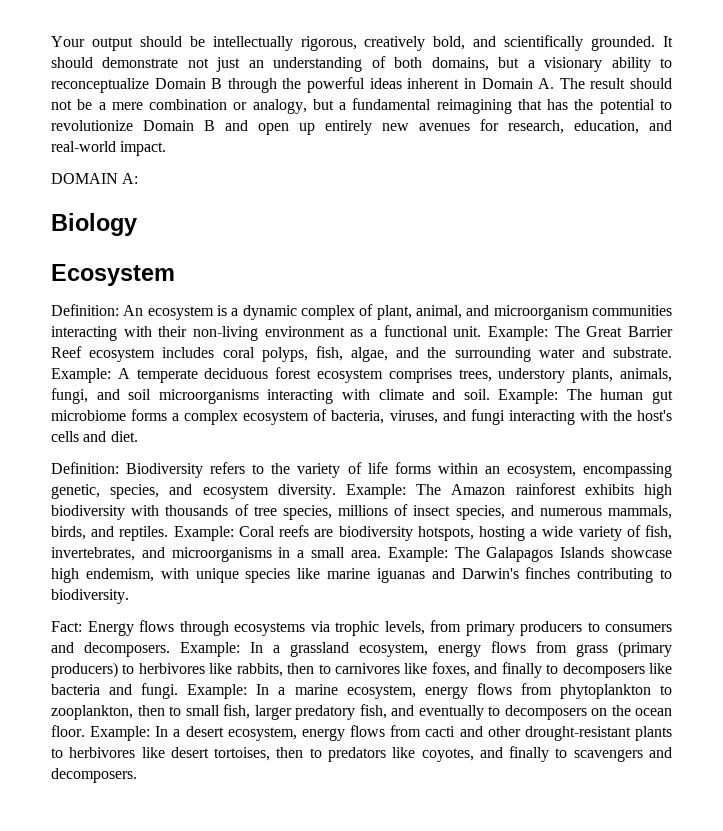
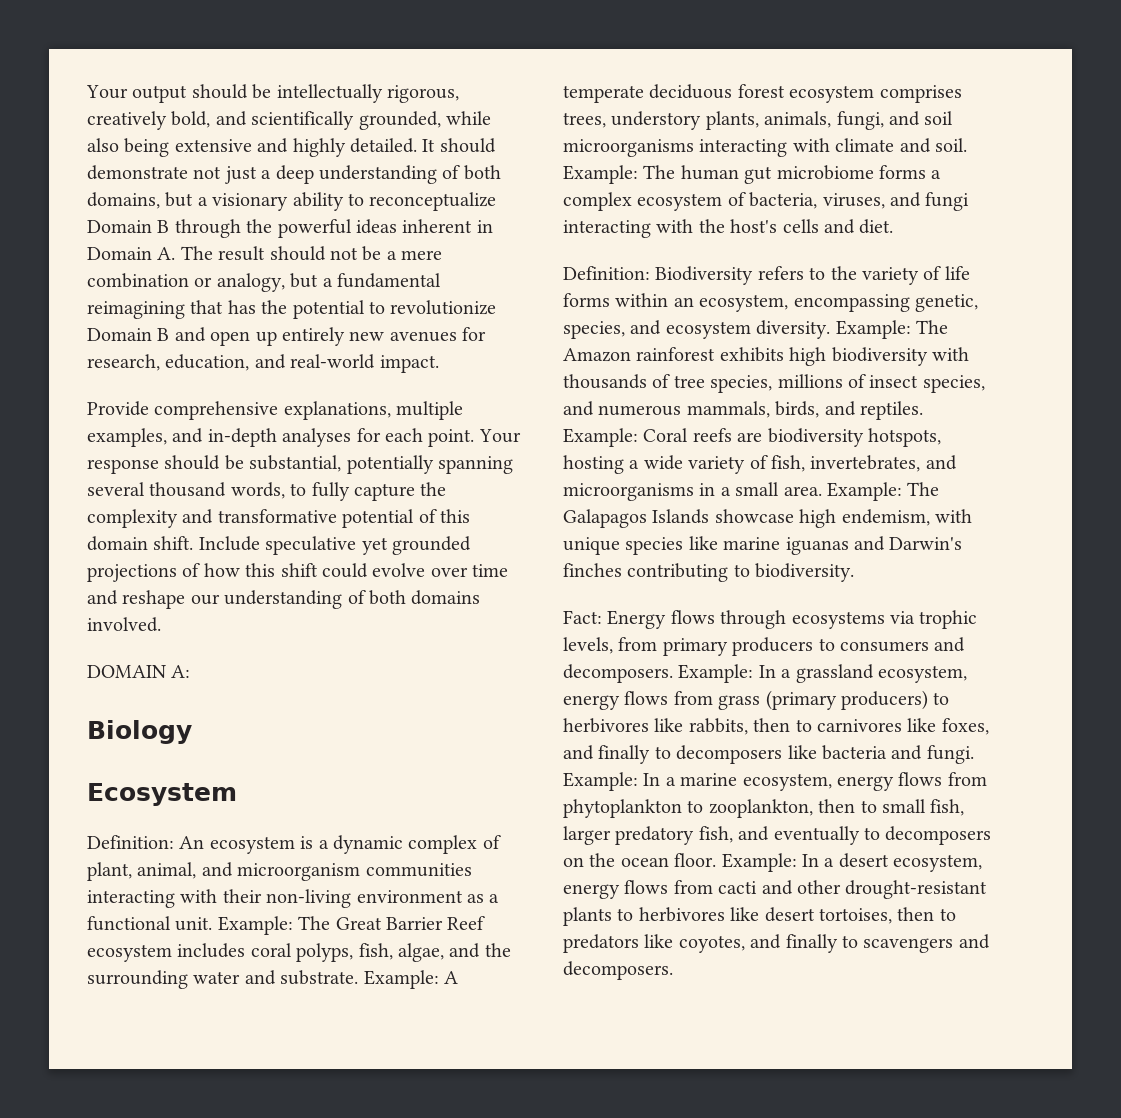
[591,36,656,51] grounded. -> [358,111,491,130] [87,138,417,157] grounded, while also being extensive and highly detailed.
[248,60,264,68] an -> [261,165,314,184] a deep
(167, 148) none -> [87,401,464,420] [87,428,521,447] [87,455,513,474] [87,482,447,501] [87,509,470,528] [87,536,471,555] [87,563,509,582] [87,590,481,609] [87,617,161,632] // Provide comprehensive explanations, multiple examples, and in-depth analyses for each point. Your response should be substantial, potentially spanning several thousand words, to fully capture the complexity and transformative potential of this domain shift. Include speculative yet grounded projections of how this shift could evolve over time and reshape our understanding of both domains involved.

